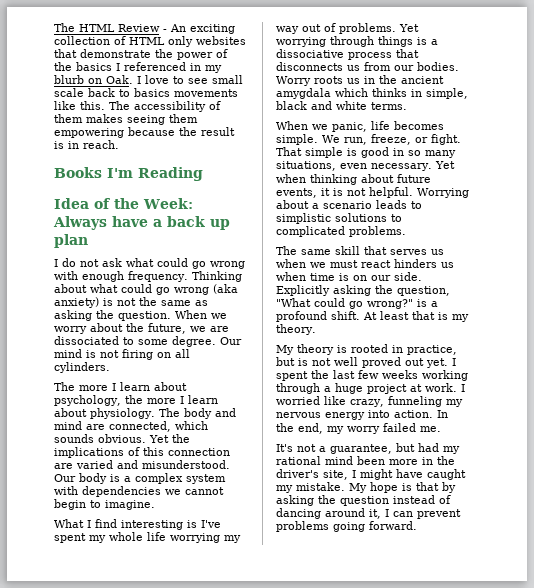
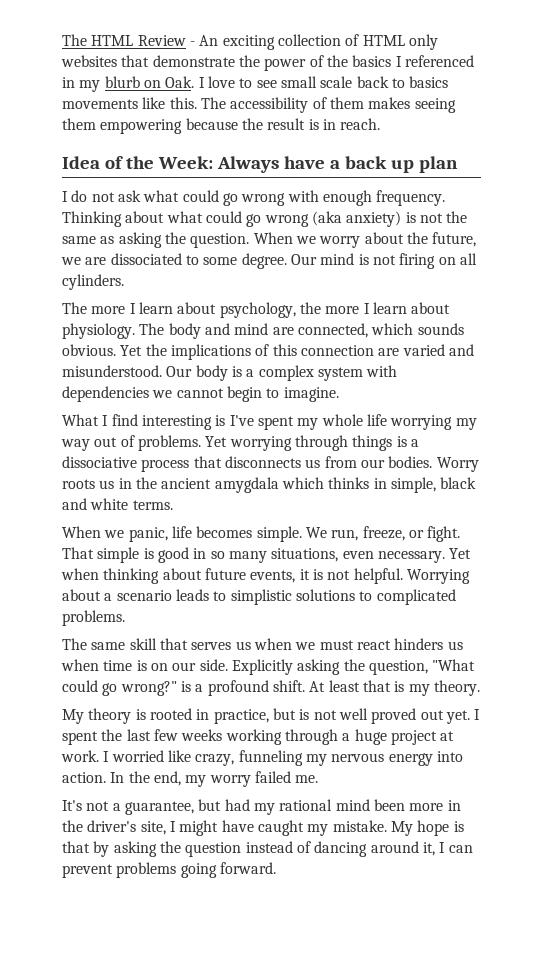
[54,167,203,181] // Books I'm Reading -> (381, 124) none

